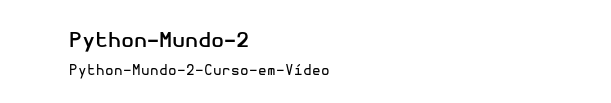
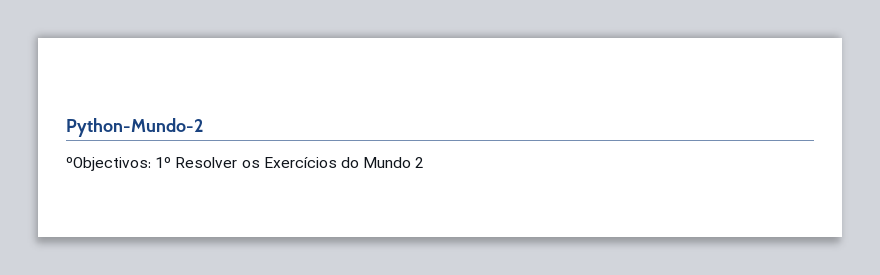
[69,64,330,79] Python-Mundo-2-Curso-em-Vídeo -> [66,157,425,171] ºObjectivos: 1º Resolver os Exercícios do Mundo 2

